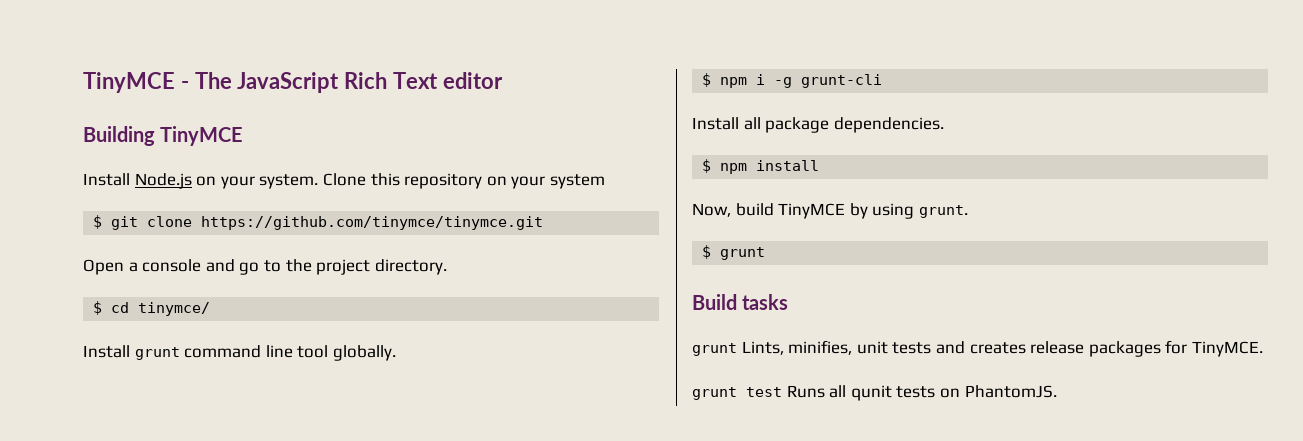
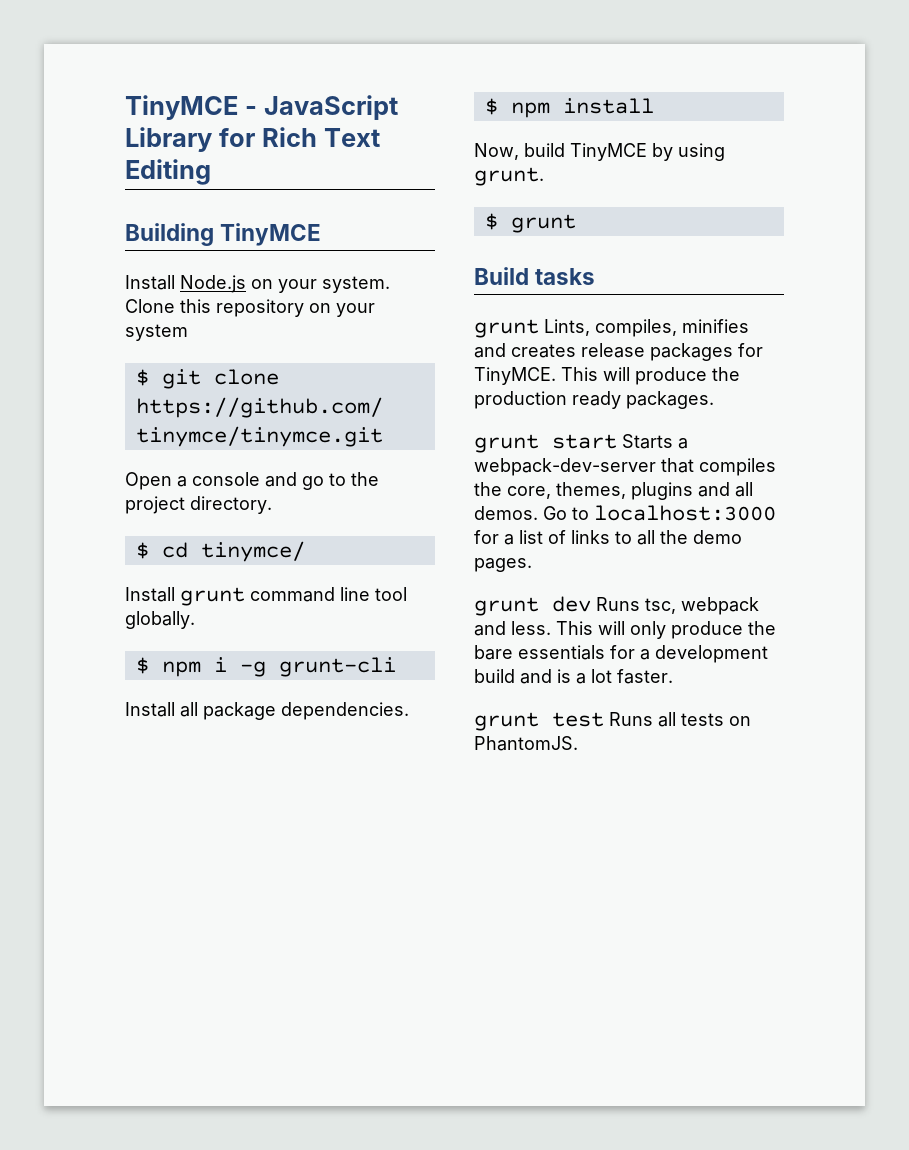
[194,72,340,93] The JavaScript -> [263,95,398,120] [125,127,255,152] JavaScript Library for
[442,72,503,89] editor -> [125,159,211,185] Editing
[788,340,932,355] minifies, unit tests -> [595,319,749,337] compiles, minifies
(1263, 349) none -> [561,367,740,385] [474,391,714,409] [474,434,688,453] [474,458,776,476] [474,482,753,500] [474,505,776,521] [474,530,742,545] [474,558,532,572] [474,596,759,616] [474,621,776,639] [474,645,768,663] [474,669,673,684] This will produce the production ready packages. // grunt start Starts a webpack-dev-server that compiles the core, themes, plugins and all demos. Go to localhost:3000 for a list of links to all the demo pages. // grunt dev Runs tsc, webpack and less. This will only produce the bare essentials for a development build and is a lot faster.
[850,385,892,401] qunit -> (676, 719) none

